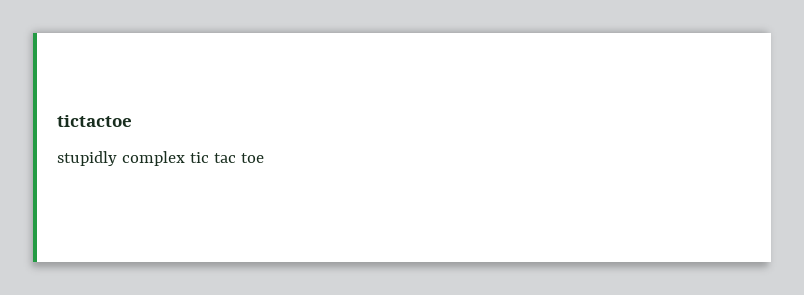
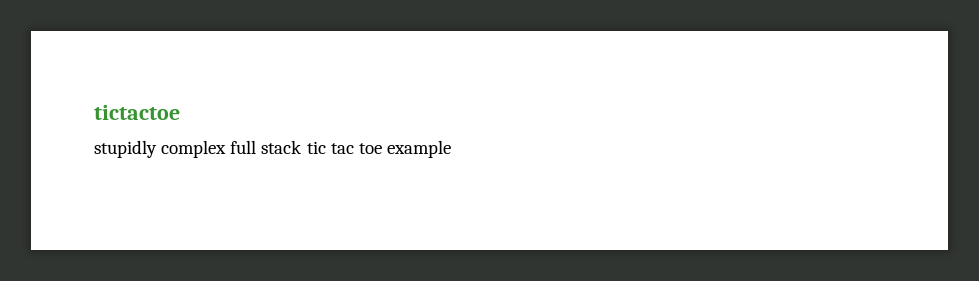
(185, 158) none -> [230,140,303,154] full stack
(264, 158) none -> [386,140,451,158] example

